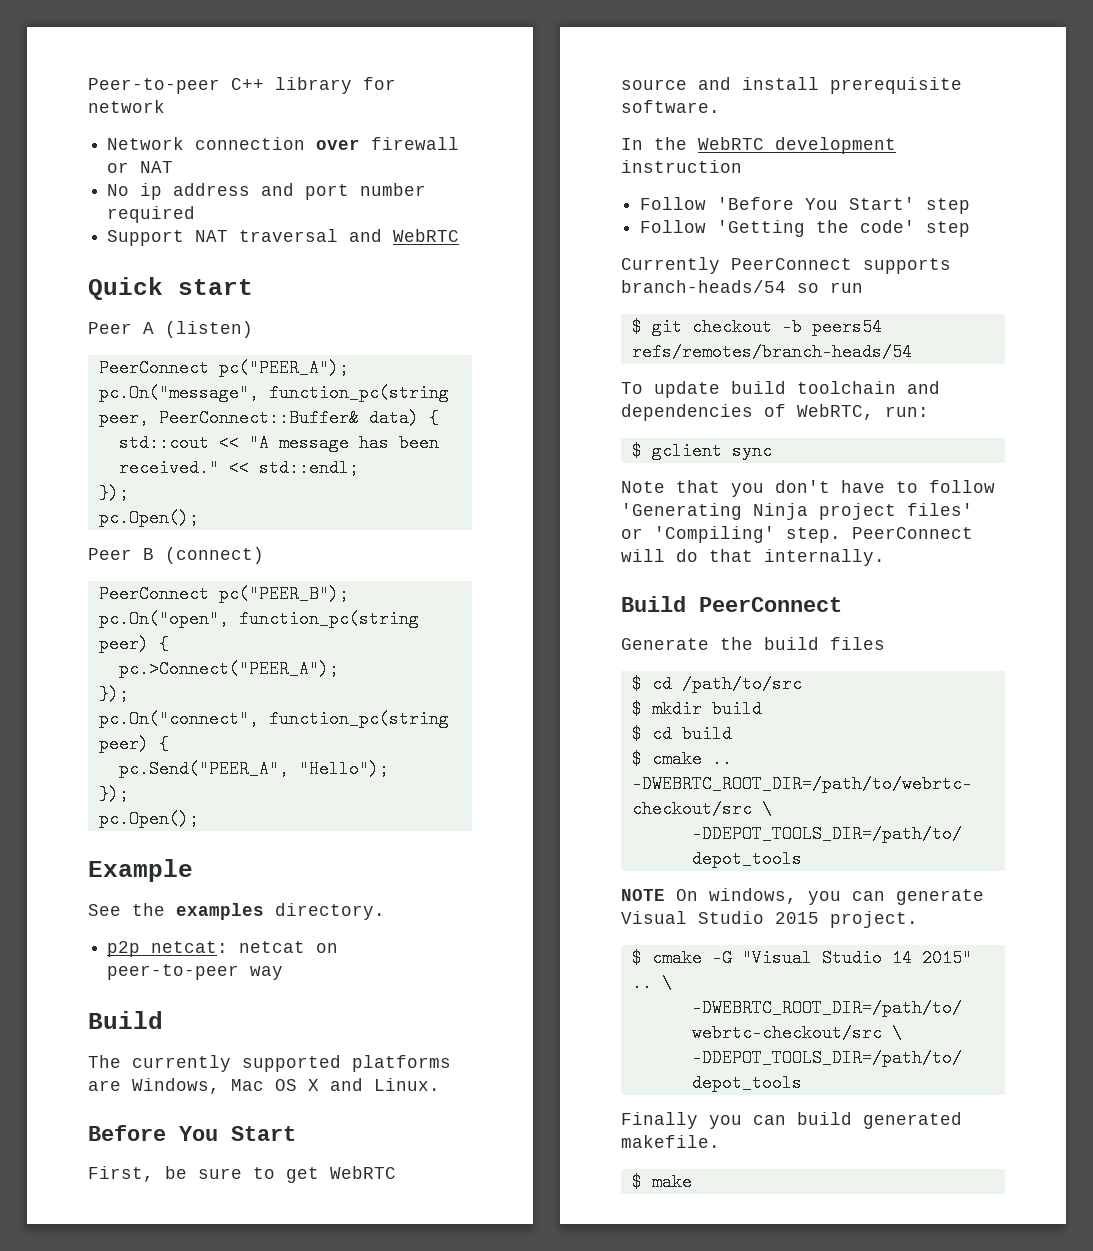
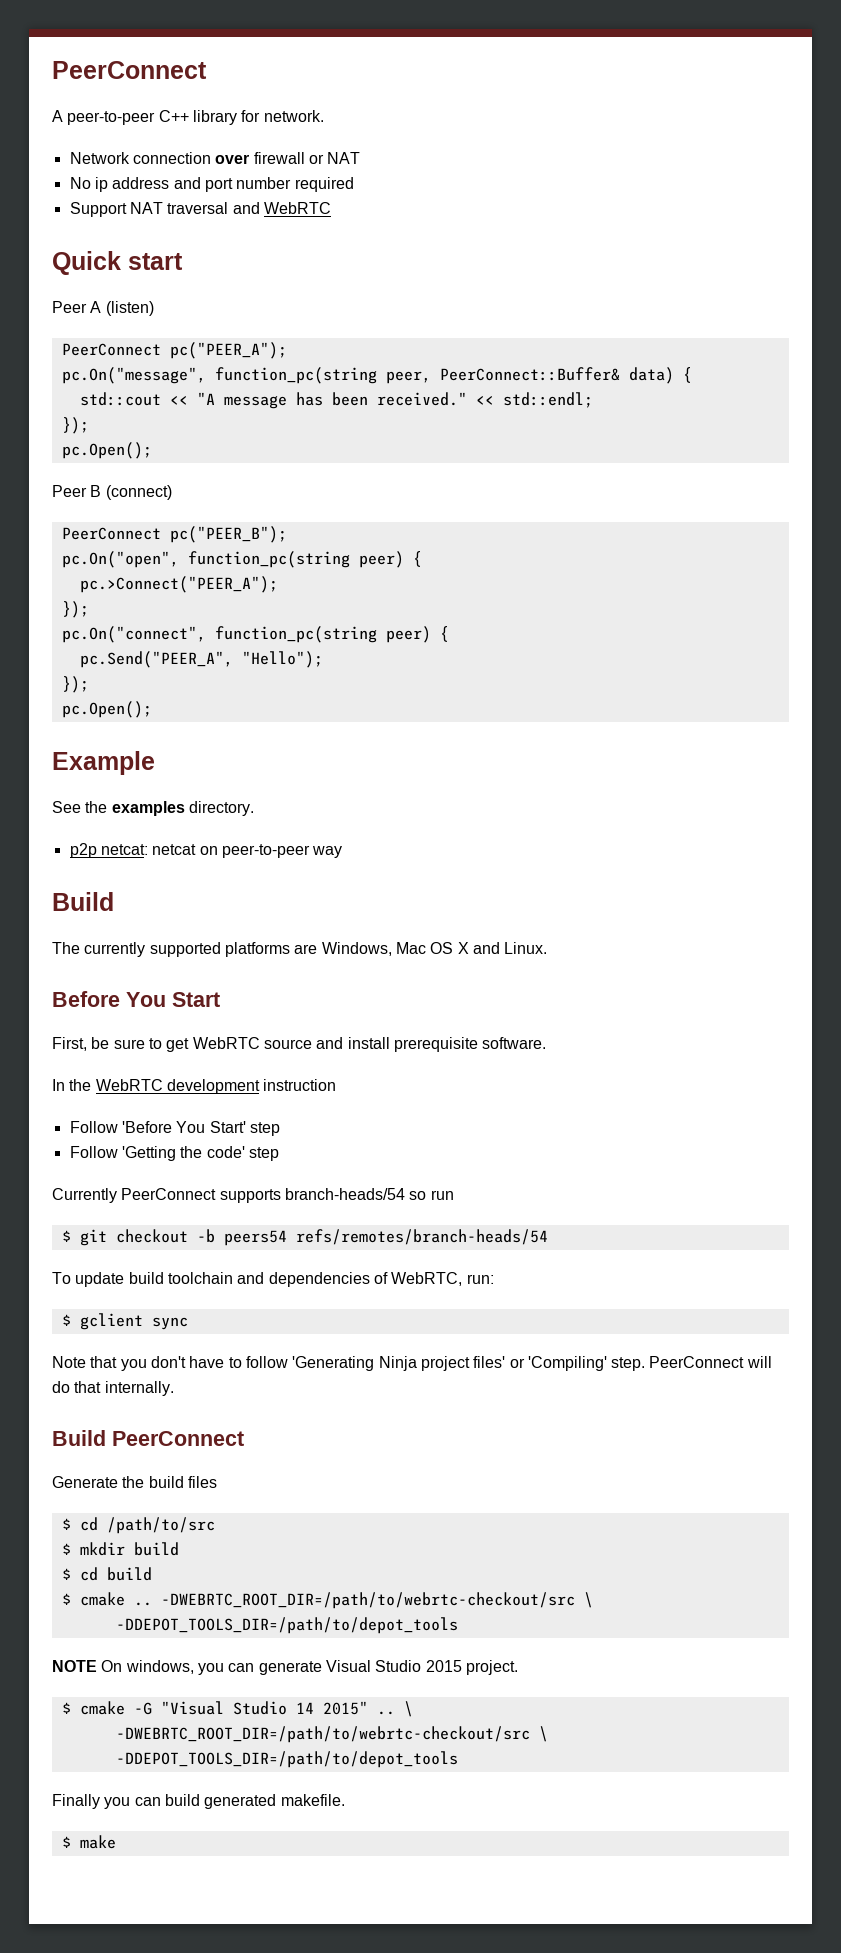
[88,78,220,94] Peer-to-peer -> [52,61,207,79] [52,110,156,125] PeerConnect // A peer-to-peer
[88,100,165,113] network -> [263,110,324,122] network.

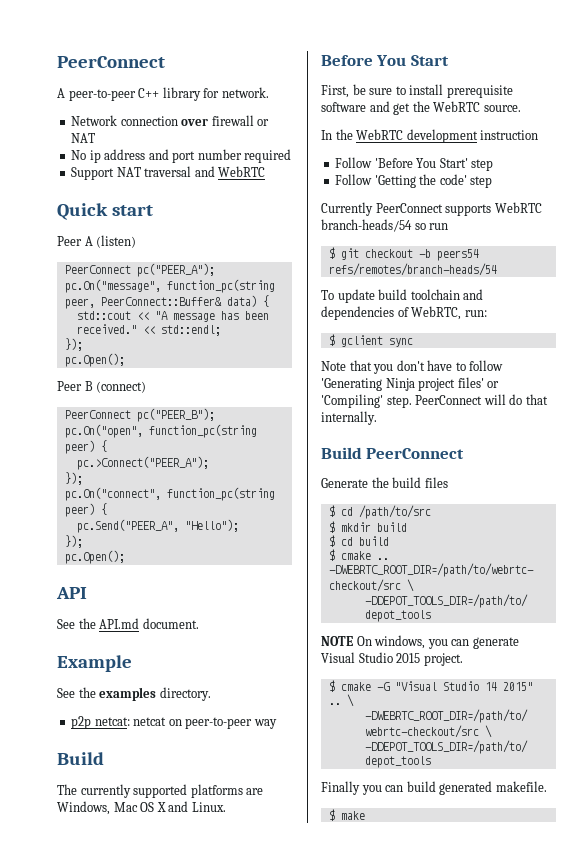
(152, 709) none -> [56,587,87,599] [57,618,199,629] // API // See the API.md document.
[166,1037,547,1052] get WebRTC source and install prerequisite software. -> [409,84,513,98] [321,101,521,115] install prerequisite software and get the WebRTC source.
(281, 1196) none -> [494,202,542,213] WebRTC

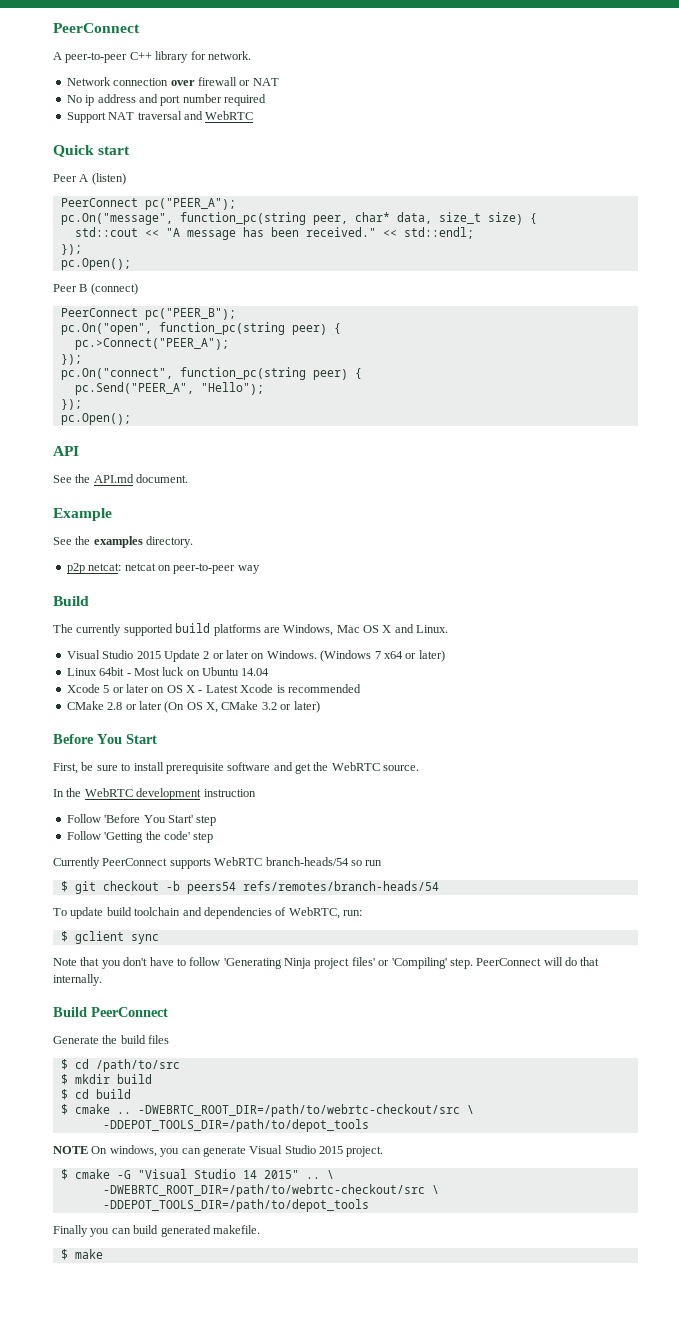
[100,295,257,307] PeerConnect::Buffer& data) -> [354,212,523,225] char* data, size_t size)
(188, 791) none -> [175,623,211,633] build
(226, 807) none -> [66,650,445,662] [66,667,270,676] [66,684,361,693] [66,701,320,713] // Visual Studio 2015 Update 2 or later on Windows. (Windows 7 x64 or later) // Linux 64bit - Most luck on Ubuntu 14.04 // Xcode 5 or later on OS X - Latest Xcode is recommended // CMake 2.8 or later (On OS X, CMake 3.2 or later)

